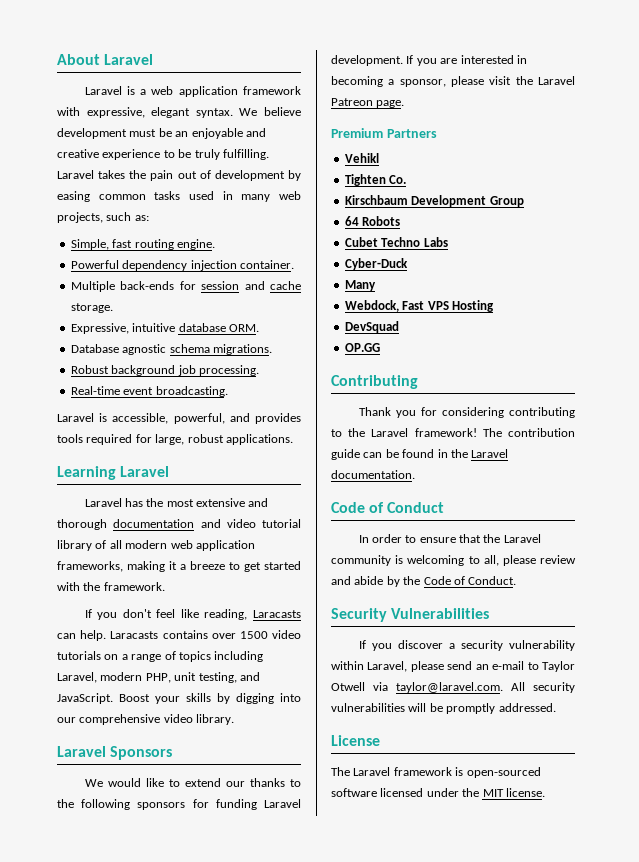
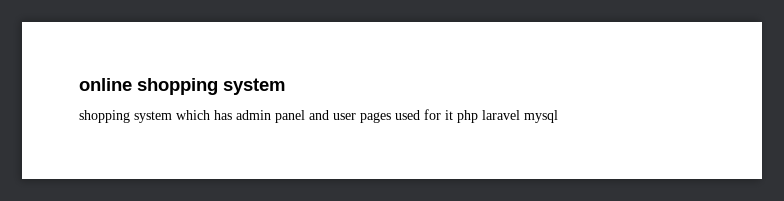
[57,54,154,65] [84,86,301,97] [57,107,301,118] [57,128,266,139] [57,149,269,160] [57,170,301,181] [57,191,301,202] [57,212,149,223] [70,239,215,250] [70,260,294,271] [70,281,301,292] [70,303,113,313] [70,323,259,334] [70,344,272,355] [70,365,259,376] [70,386,228,397] [57,413,301,424] [57,434,293,445] [57,466,170,480] [84,498,269,507] [57,519,301,530] [57,540,255,551] [57,561,301,572] [57,582,165,591] [84,609,301,620] [57,630,301,641] [57,651,264,662] [57,672,260,683] [57,693,301,704] [57,714,235,725] [57,746,173,760] [84,778,301,787] [57,799,301,810] [331,55,527,66] [331,76,575,87] [331,98,405,108] [331,128,437,138] [344,153,379,163] [344,174,407,186] [344,195,524,207] [344,216,401,226] [344,237,448,247] [344,258,408,270] [344,280,376,291] [344,300,494,312] [344,321,399,333] [344,343,380,352] [331,375,418,389] [358,407,575,418] [331,428,575,437] [331,449,509,460] [331,470,415,479] [331,502,445,513] [358,534,541,543] [331,555,576,566] [331,576,517,587] [331,608,490,622] [358,640,575,651] [331,661,575,672] [331,682,575,693] [331,703,556,714] [331,735,380,746] [331,767,541,778] [331,788,545,797] About Laravel // Laravel is a web application framework with expressive, elegant syntax. We believe development must be an enjoyable and creative experience to be truly fulfilling. Laravel takes the pain out of development by easing common tasks used in many web projects, such as: // Simple, fast routing engine. // Powerful dependency injection container. // Multiple back-ends for session and cache storage. // Expressive, intuitive database ORM. // Database agnostic schema migrations. // Robust background job processing. // Real-time event broadcasting. // Laravel is accessible, powerful, and provides tools required for large, robust applications. // Learning Laravel // Laravel has the most extensive and thorough documentation and video tutorial library of all modern web application frameworks, making it a breeze to get started with the framework. // If you don't feel like reading, Laracasts can help. Laracasts contains over 1500 video tutorials on a range of topics including Laravel, modern PHP, unit testing, and JavaScript. Boost your skills by digging into our comprehensive video library. // Laravel Sponsors // We would like to extend our thanks to the following sponsors for funding Laravel development. If you are interested in becoming a sponsor, please visit the Laravel Patreon page. // Premium Partners // Vehikl // Tighten Co. // Kirschbaum Development Group // 64 Robots // Cubet Techno Labs // Cyber-Duck // Many // Webdock, Fast VPS Hosting // DevSquad // OP.GG // Contributing // Thank you for considering contributing to the Laravel framework! The contribution guide can be found in the Laravel documentation. // Code of Conduct // In order to ensure that the Laravel community is welcoming to all, please review and abide by the Code of Conduct. // Security Vulnerabilities // If you discover a security vulnerability within Laravel, please send an e-mail to Taylor Otwell via taylor@laravel.com. All security vulnerabilities will be promptly addressed. // License // The Laravel framework is open-sourced software licensed under the MIT license. -> [79,78,285,95] [79,109,558,123] online shopping system // shopping system which has admin panel and user pages used for it php laravel mysql

